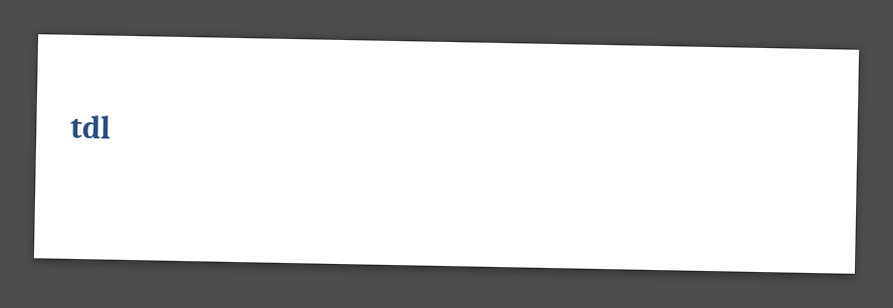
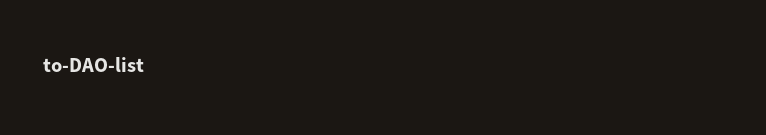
[70,114,111,139] tdl -> [43,57,144,72] to-DAO-list

